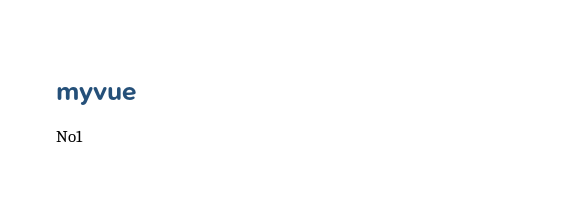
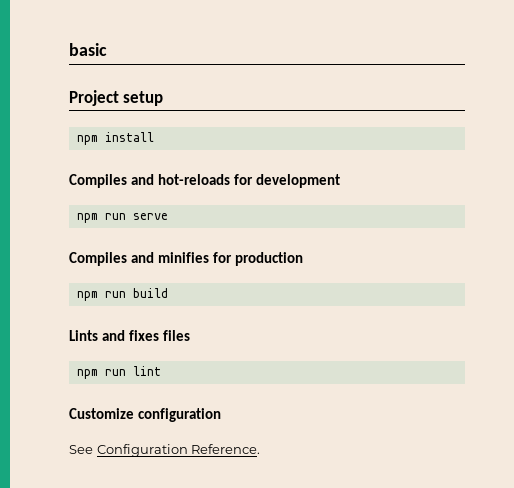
[56,87,136,105] [56,130,83,142] myvue // No1 -> [69,43,107,56] [69,90,164,106] [76,132,154,145] [69,174,341,188] [76,213,168,223] [69,252,304,266] [76,288,168,301] [69,330,191,341] [76,366,161,379] [69,408,222,422] [69,444,261,457] basic // Project setup // npm install // Compiles and hot-reloads for development // npm run serve // Compiles and minifies for production // npm run build // Lints and fixes files // npm run lint // Customize configuration // See Configuration Reference.

